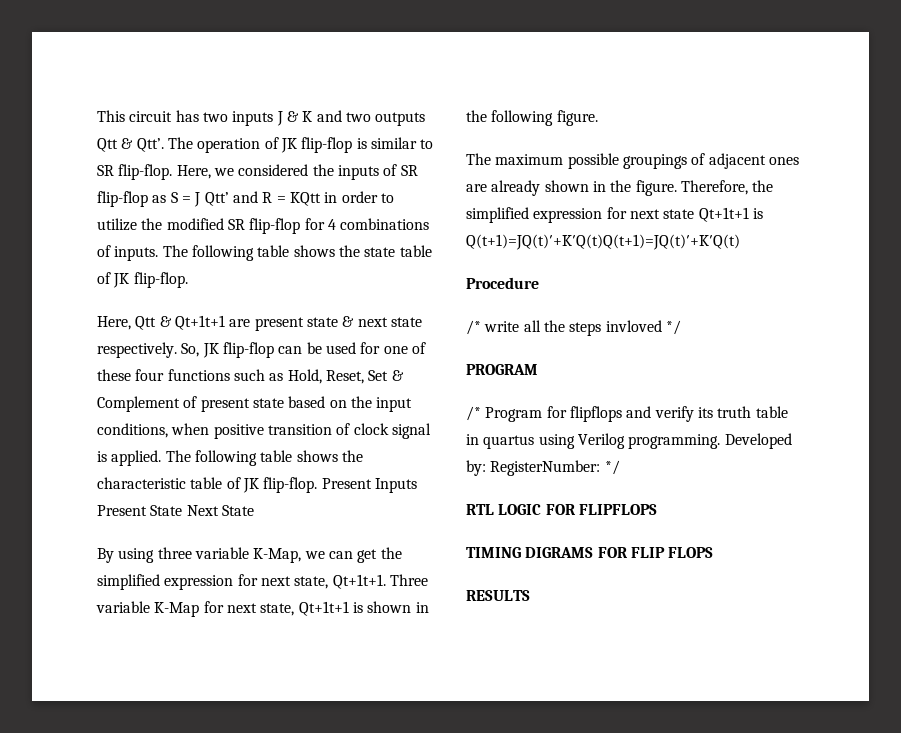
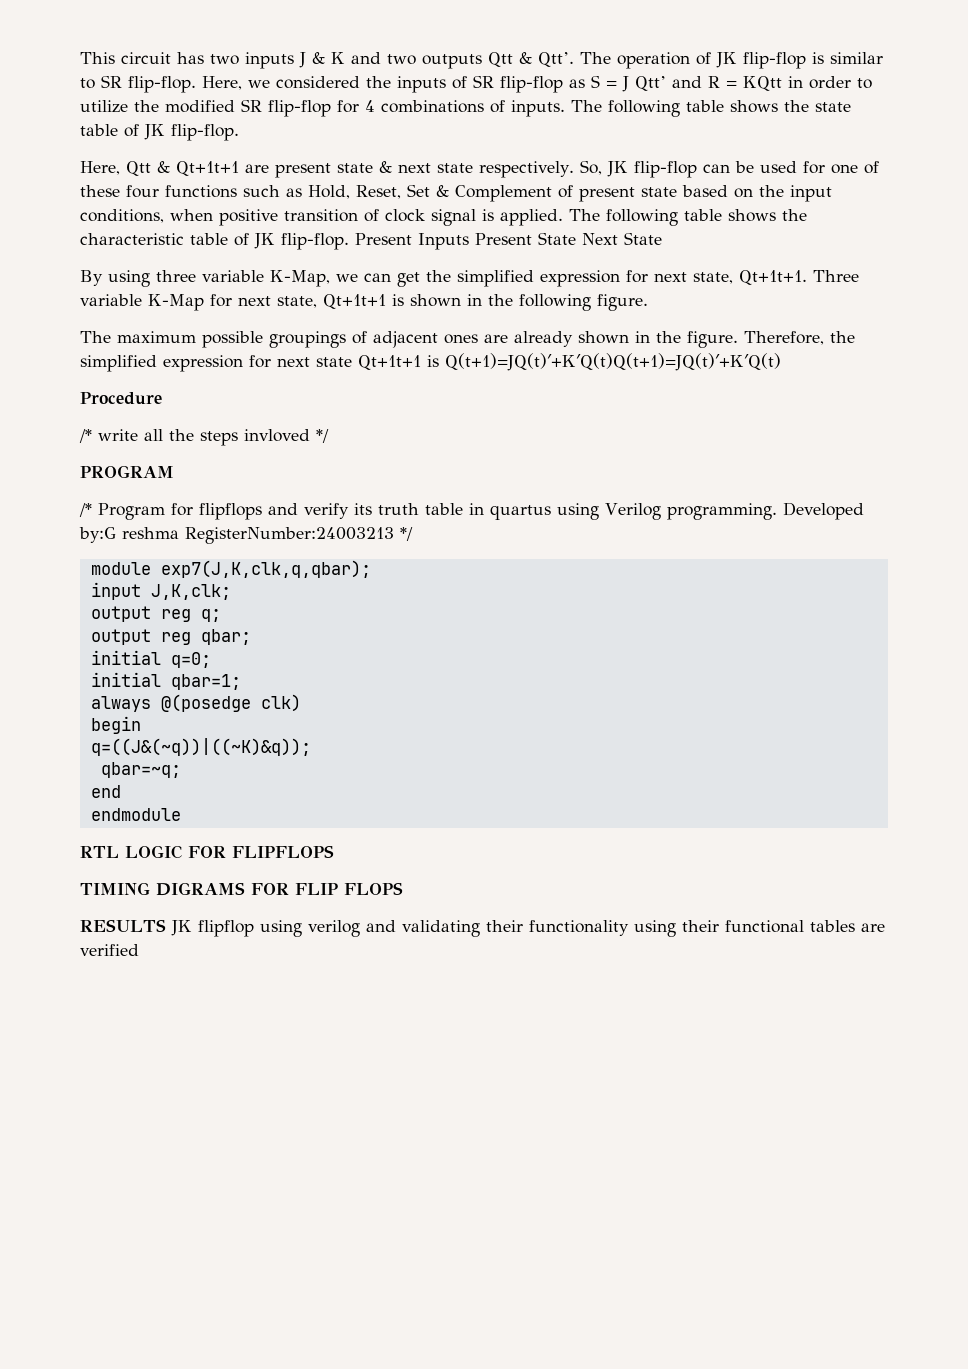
[466,460,620,476] by: RegisterNumber: */ -> [79,527,413,544] [90,560,371,578] [90,582,231,600] [90,606,221,622] [90,629,251,645] [90,650,211,668] [90,672,241,690] [90,694,301,712] [90,716,141,734] [90,738,311,756] [100,762,181,778] [90,785,121,798] [90,808,181,821] by:G reshma RegisterNumber:24003213 */ // module exp7(J,K,clk,q,qbar); // input J,K,clk; // output reg q; // output reg qbar; // initial q=0; // initial qbar=1; // always @(posedge clk) // begin // q=((J&(~q))|((~K)&q)); // qbar=~q; // end // endmodule
(530, 595) none -> [170,920,885,937] [80,944,139,956] JK flipflop using verilog and validating their functionality using their functional tables are verified

